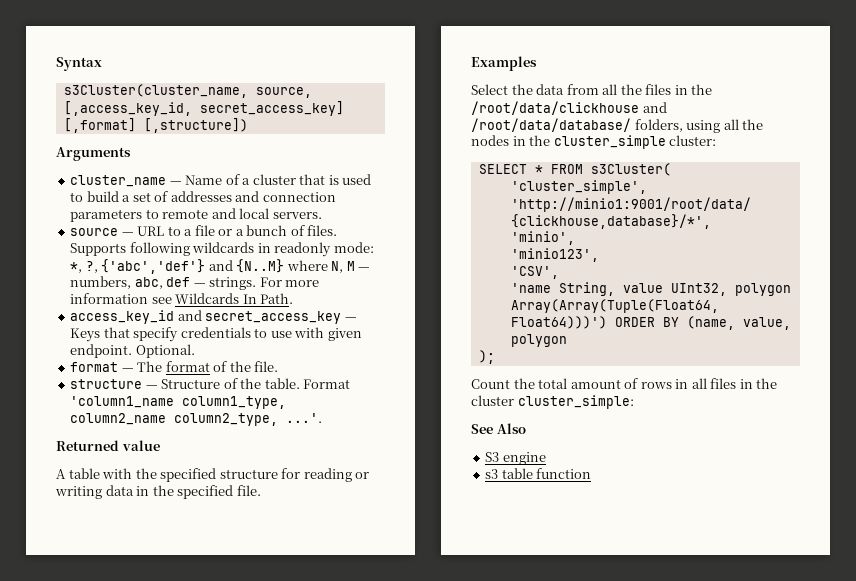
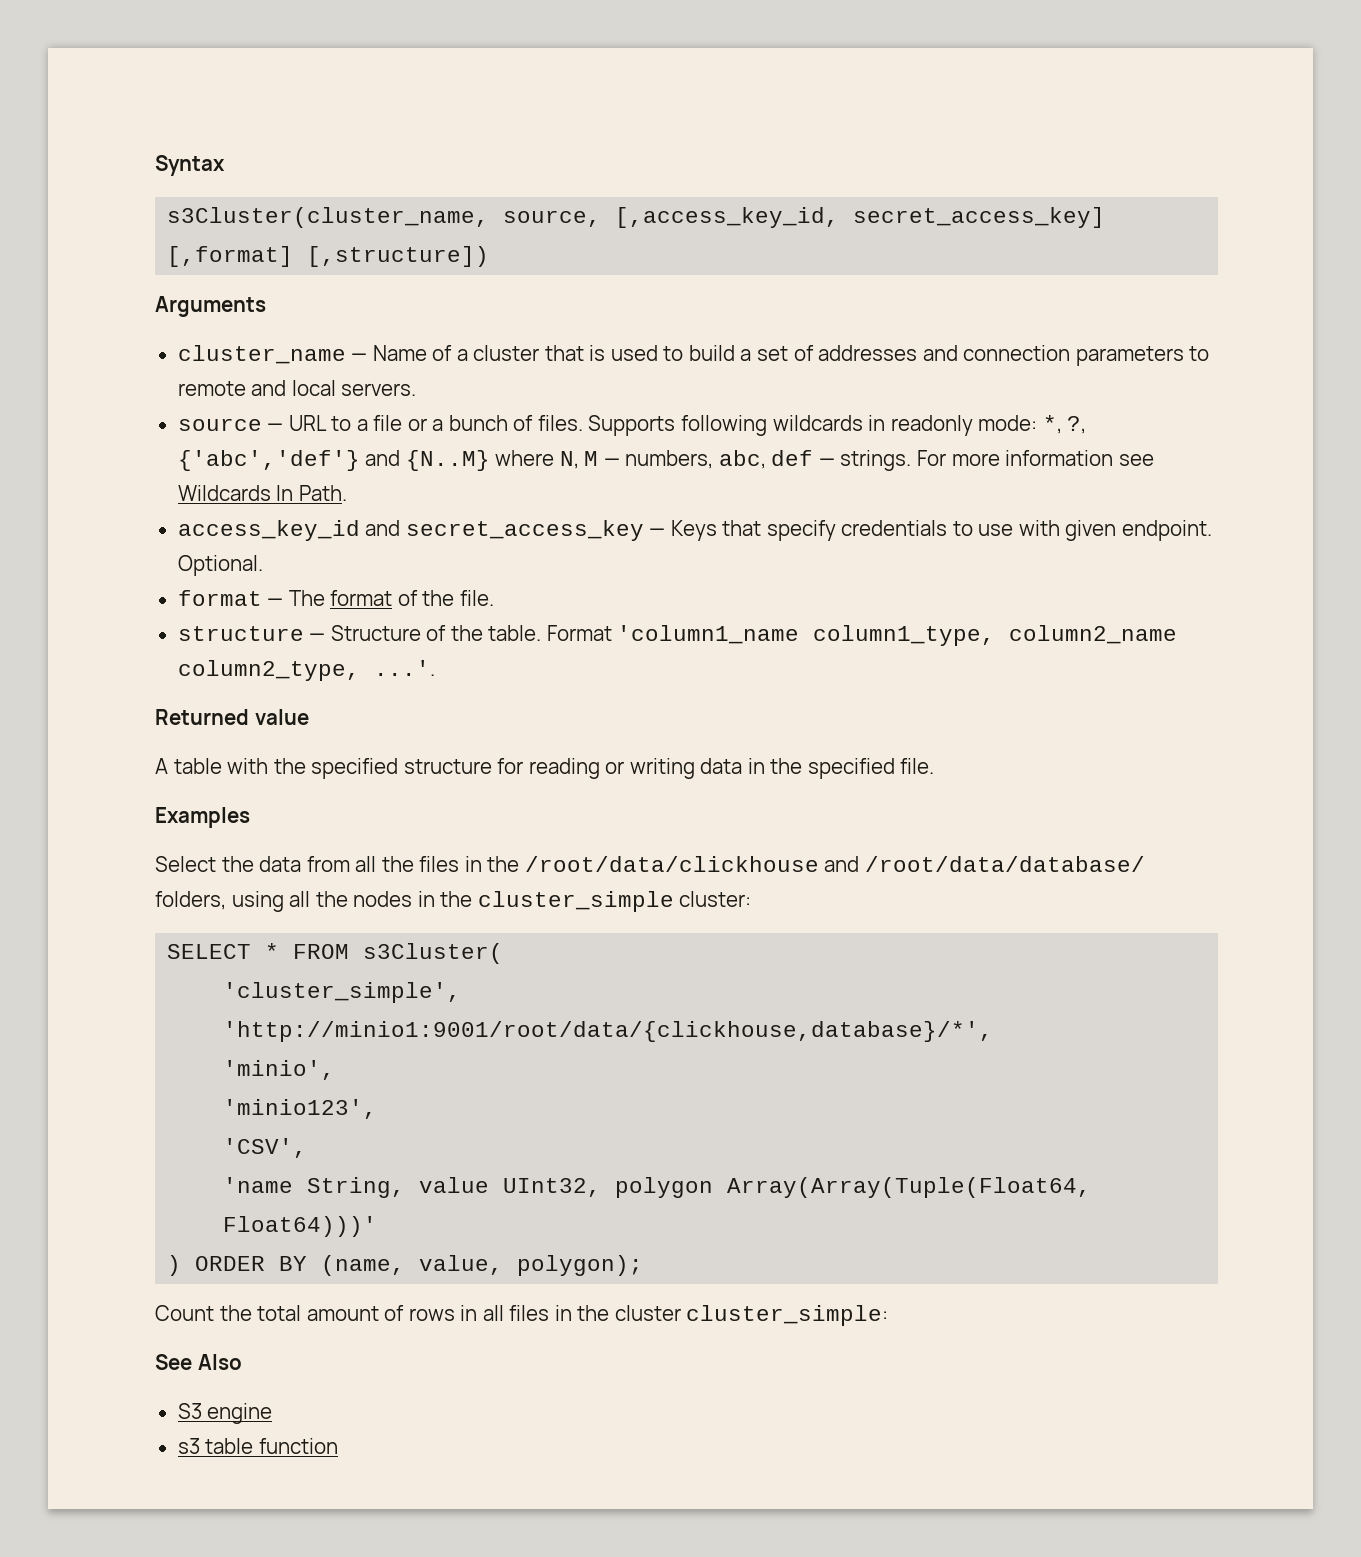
[510,316,607,329] Float64)))') -> [223,1216,378,1237] [167,1255,182,1276] Float64)))' // )
[510,334,567,347] [478,350,495,364] polygon // ); -> [517,1255,644,1276] polygon);

